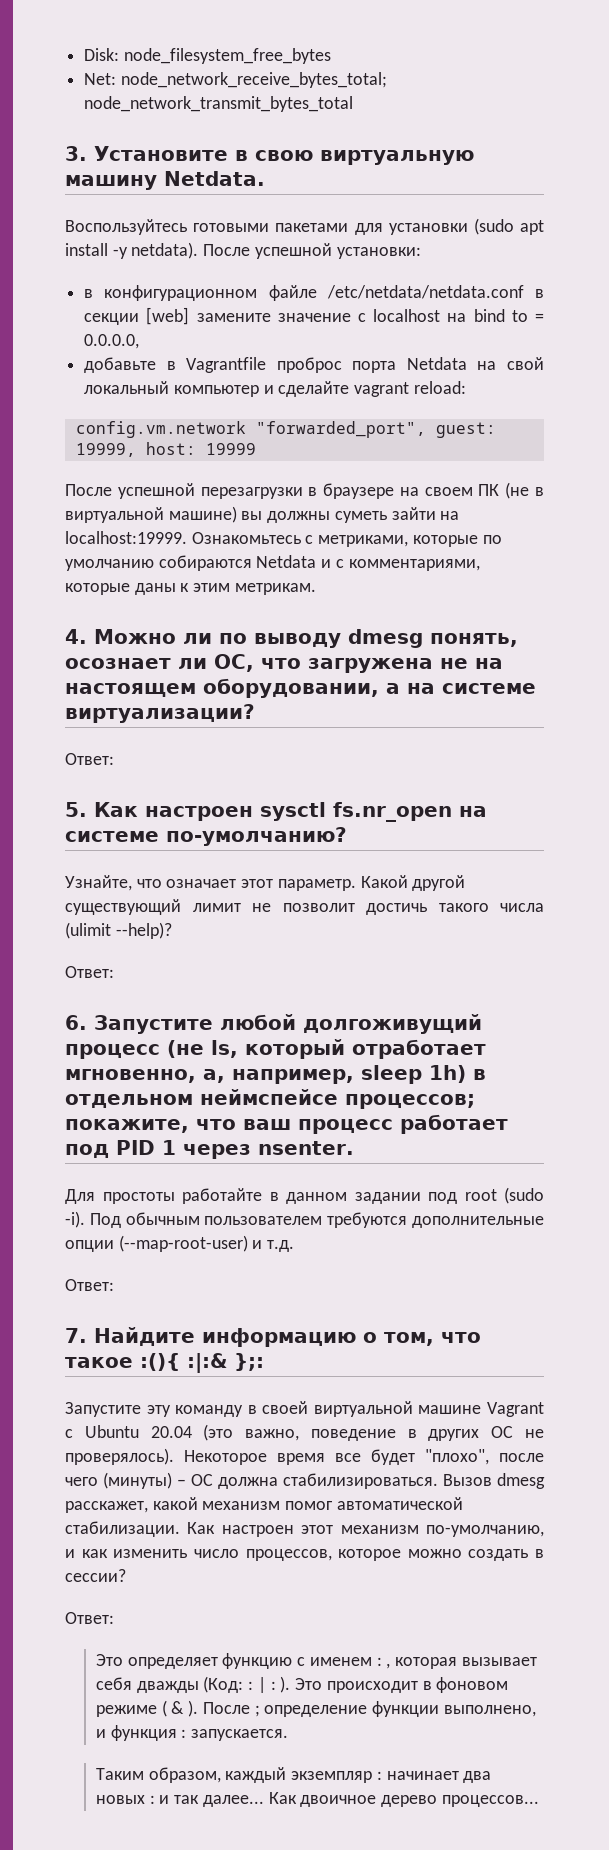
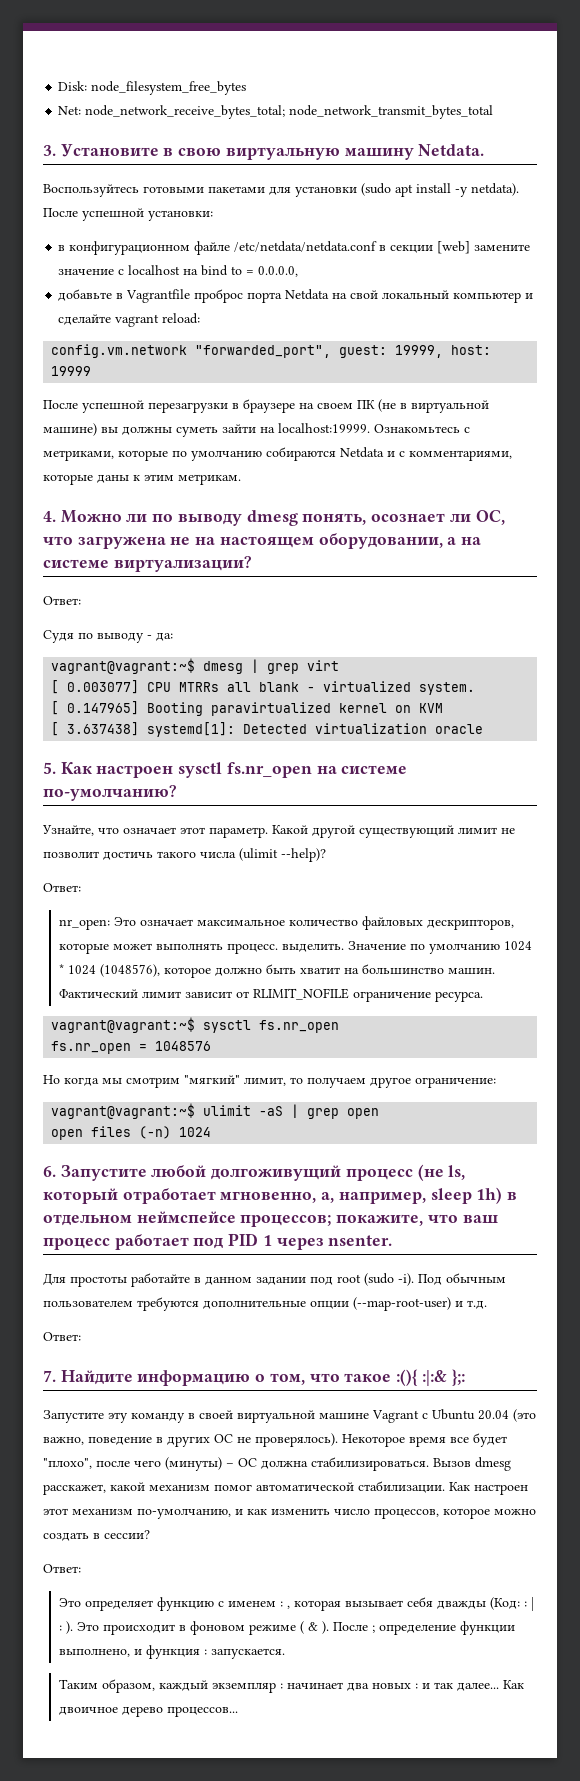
(114, 759) none -> [43,630,173,643] [51,658,340,674] [51,680,476,695] [51,701,444,716] [51,722,484,737] // Судя по выводу - да: // vagrant@vagrant:~$ dmesg | grep virt // [ 0.003077] CPU MTRRs all blank - virtualized system. // [ 0.147965] Booting paravirtualized kernel on KVM // [ 3.637438] systemd[1]: Detected virtualization oracle
(114, 972) none -> [58,916,514,930] [58,941,532,954] [58,964,495,978] [58,988,483,1002] [51,1017,340,1033] [51,1041,212,1054] [43,1075,496,1088] [51,1103,380,1119] [51,1126,212,1140] // nr_open: Это означает максимальное количество файловых дескрипторов, которые может выполнять процесс. выделить. Значение по умолчанию 1024 * 1024 (1048576), которое должно быть хватит на большинство машин. Фактический лимит зависит от RLIMIT_NOFILE ограничение ресурса. // vagrant@vagrant:~$ sysctl fs.nr_open // fs.nr_open = 1048576 // Но когда мы смотрим "мягкий" лимит, то получаем другое ограничение: // vagrant@vagrant:~$ ulimit -aS | grep open // open files (-n) 1024

